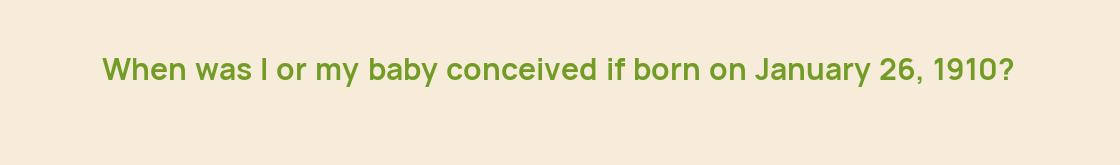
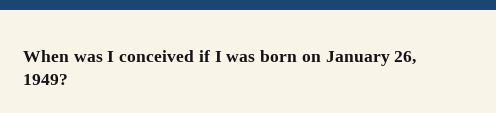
[276,58,626,87] or my baby conceived if -> [119,50,256,62] conceived if I was
[933,58,1016,80] 1910? -> [23,74,68,85] 1949?

